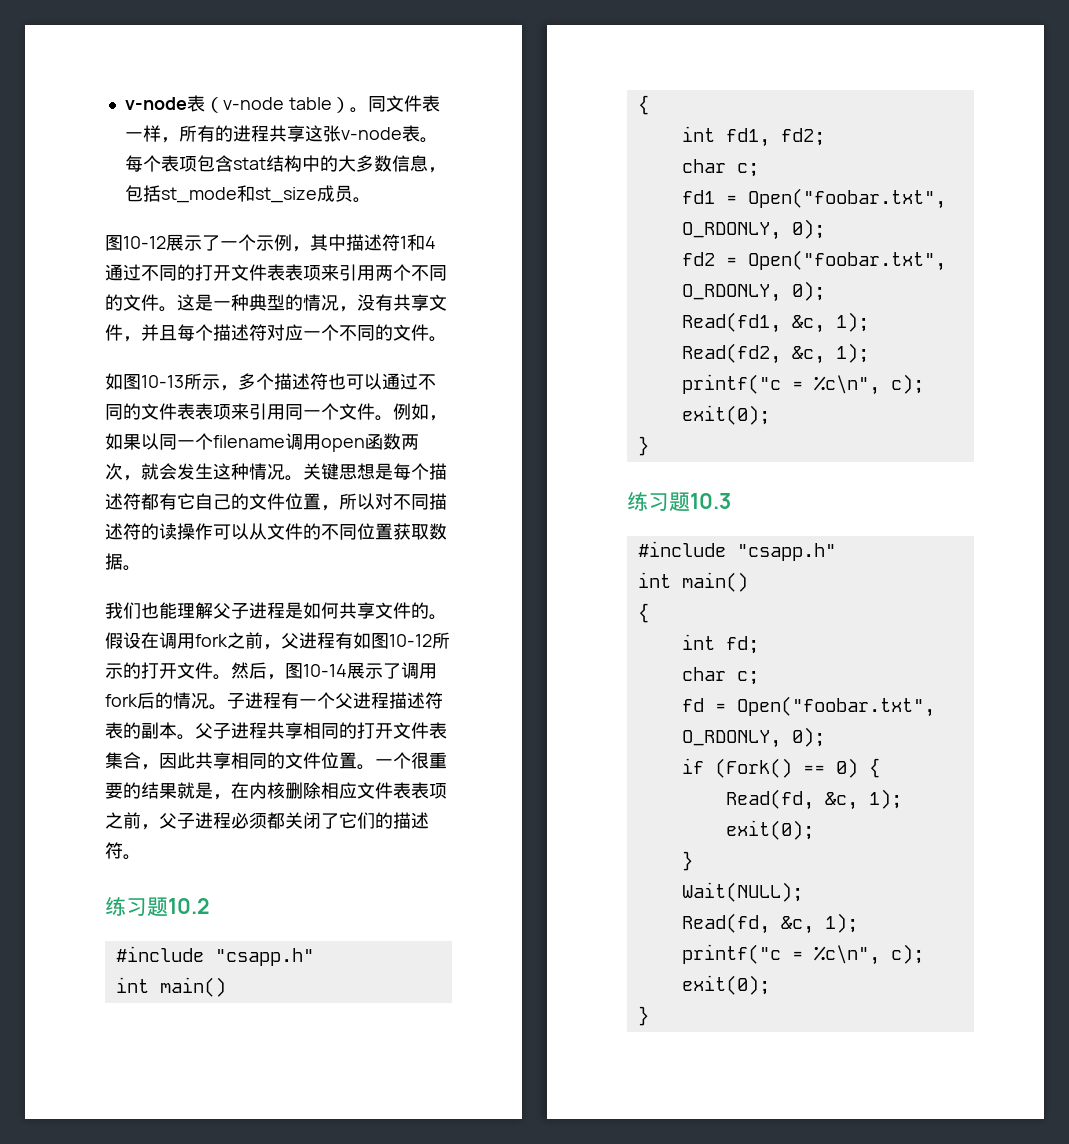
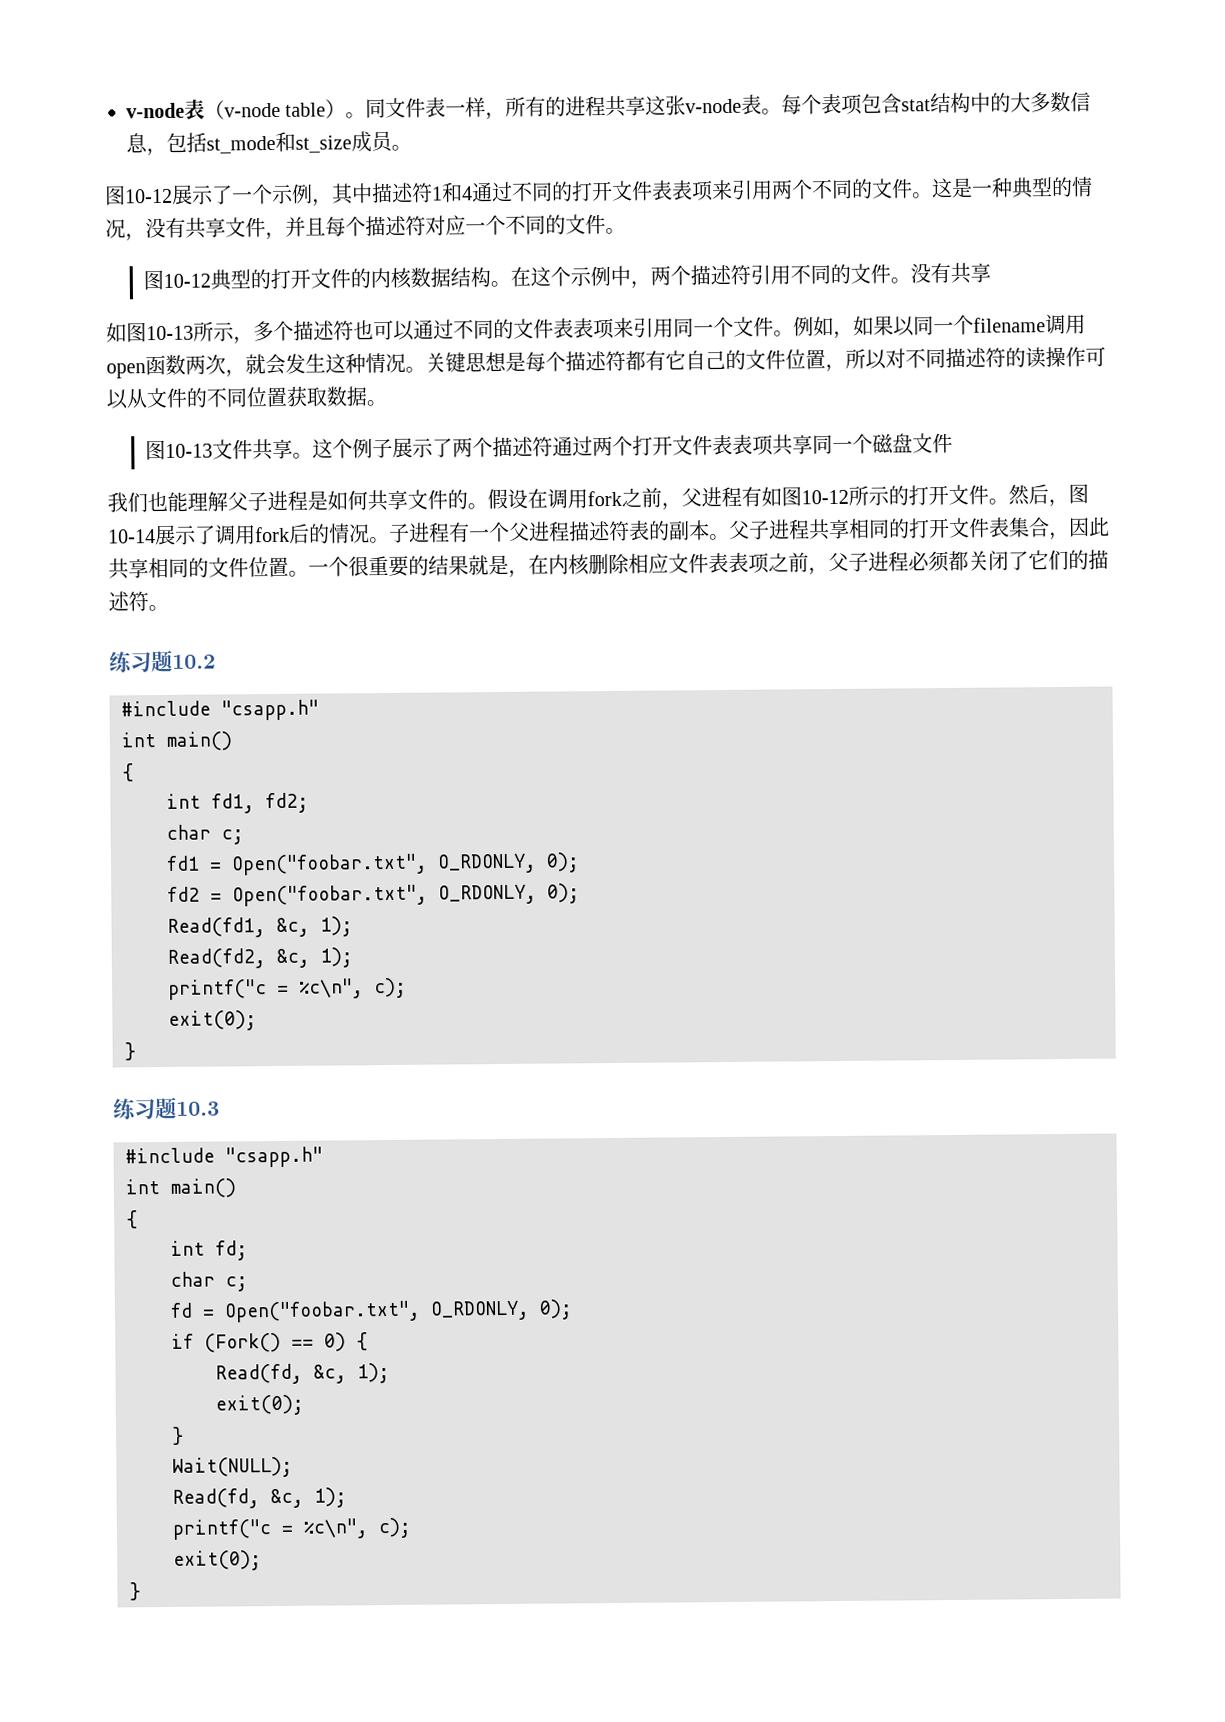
(447, 339) none -> [143,262,992,291] // 图10-12典型的打开文件的内核数据结构。在这个示例中，两个描述符引用不同的文件。没有共享
(141, 568) none -> [145,432,954,461] // 图10-13文件共享。这个例子展示了两个描述符通过两个打开文件表表项共享同一个磁盘文件

